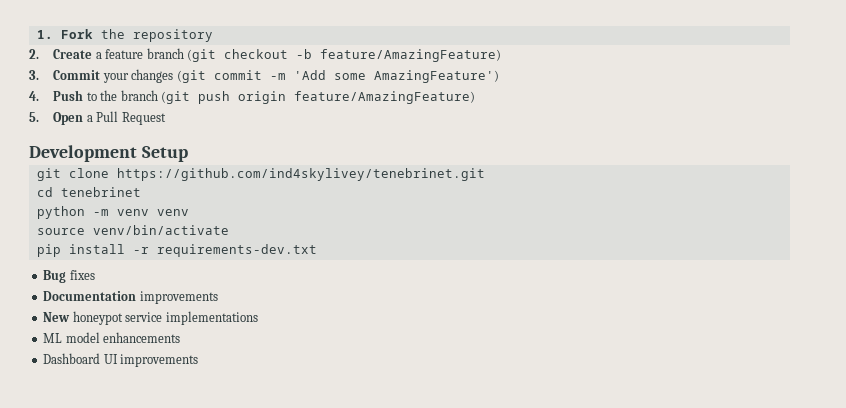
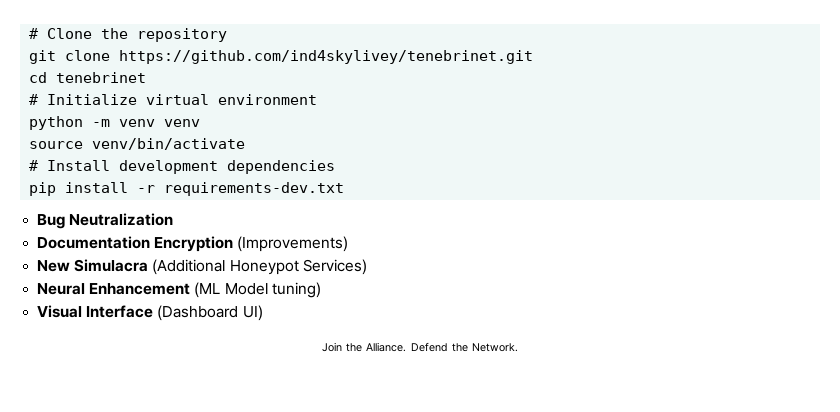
[36,29,94,39] 1. Fork -> [29,28,93,39] # Clone
[29,48,502,62] [29,69,499,83] [29,90,476,104] [29,111,166,125] [29,145,188,162] // 2. Create a feature branch (git checkout -b feature/AmazingFeature) // 3. Commit your changes (git commit -m 'Add some AmazingFeature') // 4. Push to the branch (git push origin feature/AmazingFeature) // 5. Open a Pull Request // Development Setup -> (228, 35) none
(141, 192) none -> [29,94,318,105] // # Initialize virtual environment
(229, 230) none -> [29,160,336,174] // # Install development dependencies
[69,270,95,280] fixes -> [69,213,174,226] Neutralization
[139,291,218,304] improvements -> [154,236,349,252] Encryption (Improvements)
[72,311,258,325] [43,332,181,343] [43,353,199,367] honeypot service implementations // ML model enhancements // Dashboard UI improvements -> [74,259,367,275] [37,282,321,298] [37,305,263,321] [322,342,518,352] Simulacra (Additional Honeypot Services) // Neural Enhancement (ML Model tuning) // Visual Interface (Dashboard UI) // Join the Alliance. Defend the Network.

